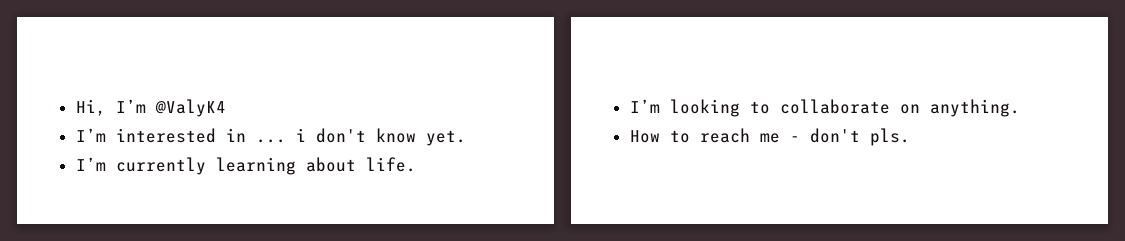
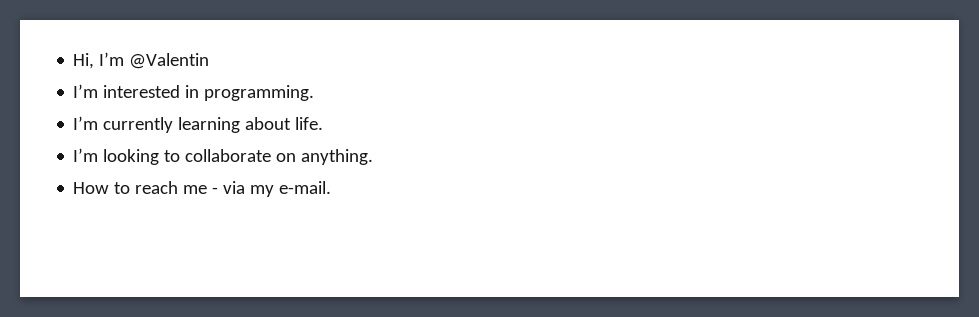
[154,99,226,117] @ValyK4 -> [129,53,210,69] @Valentin
[255,128,466,146] ... i don't know yet. -> [204,85,315,101] programming.
[809,128,910,146] don't pls. -> [223,181,332,197] via my e-mail.

